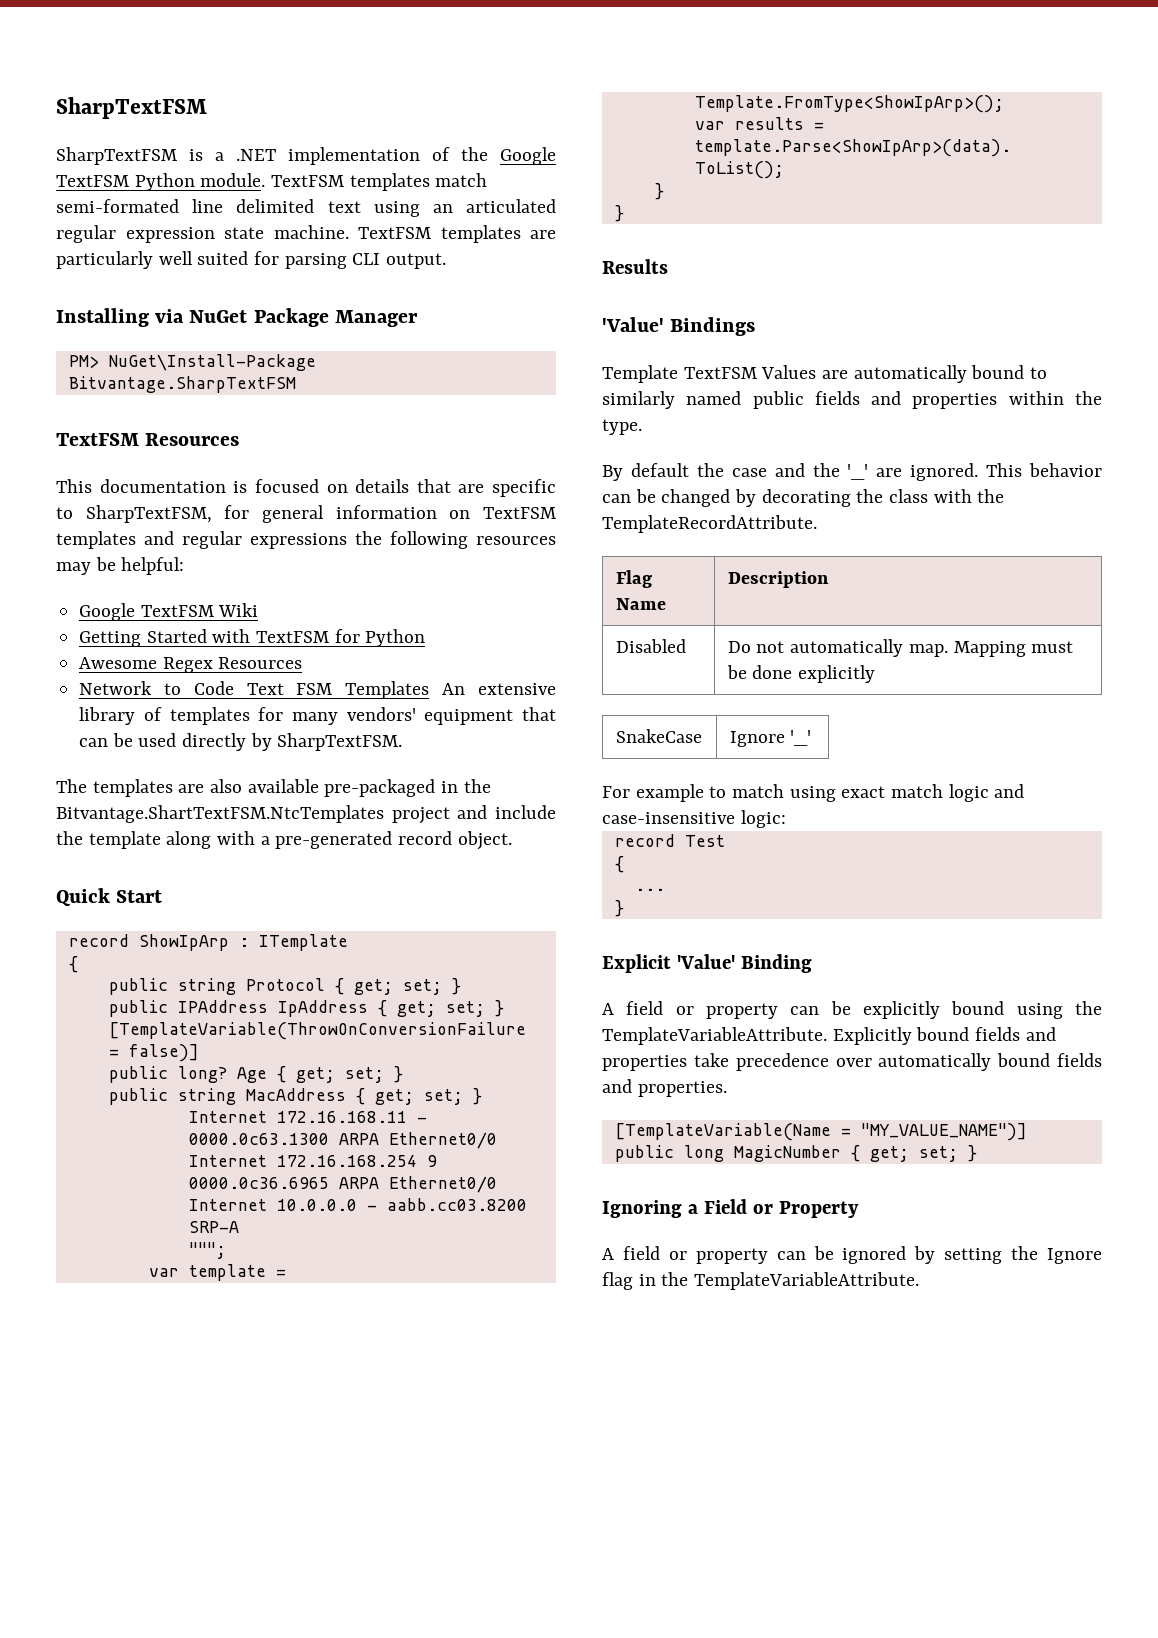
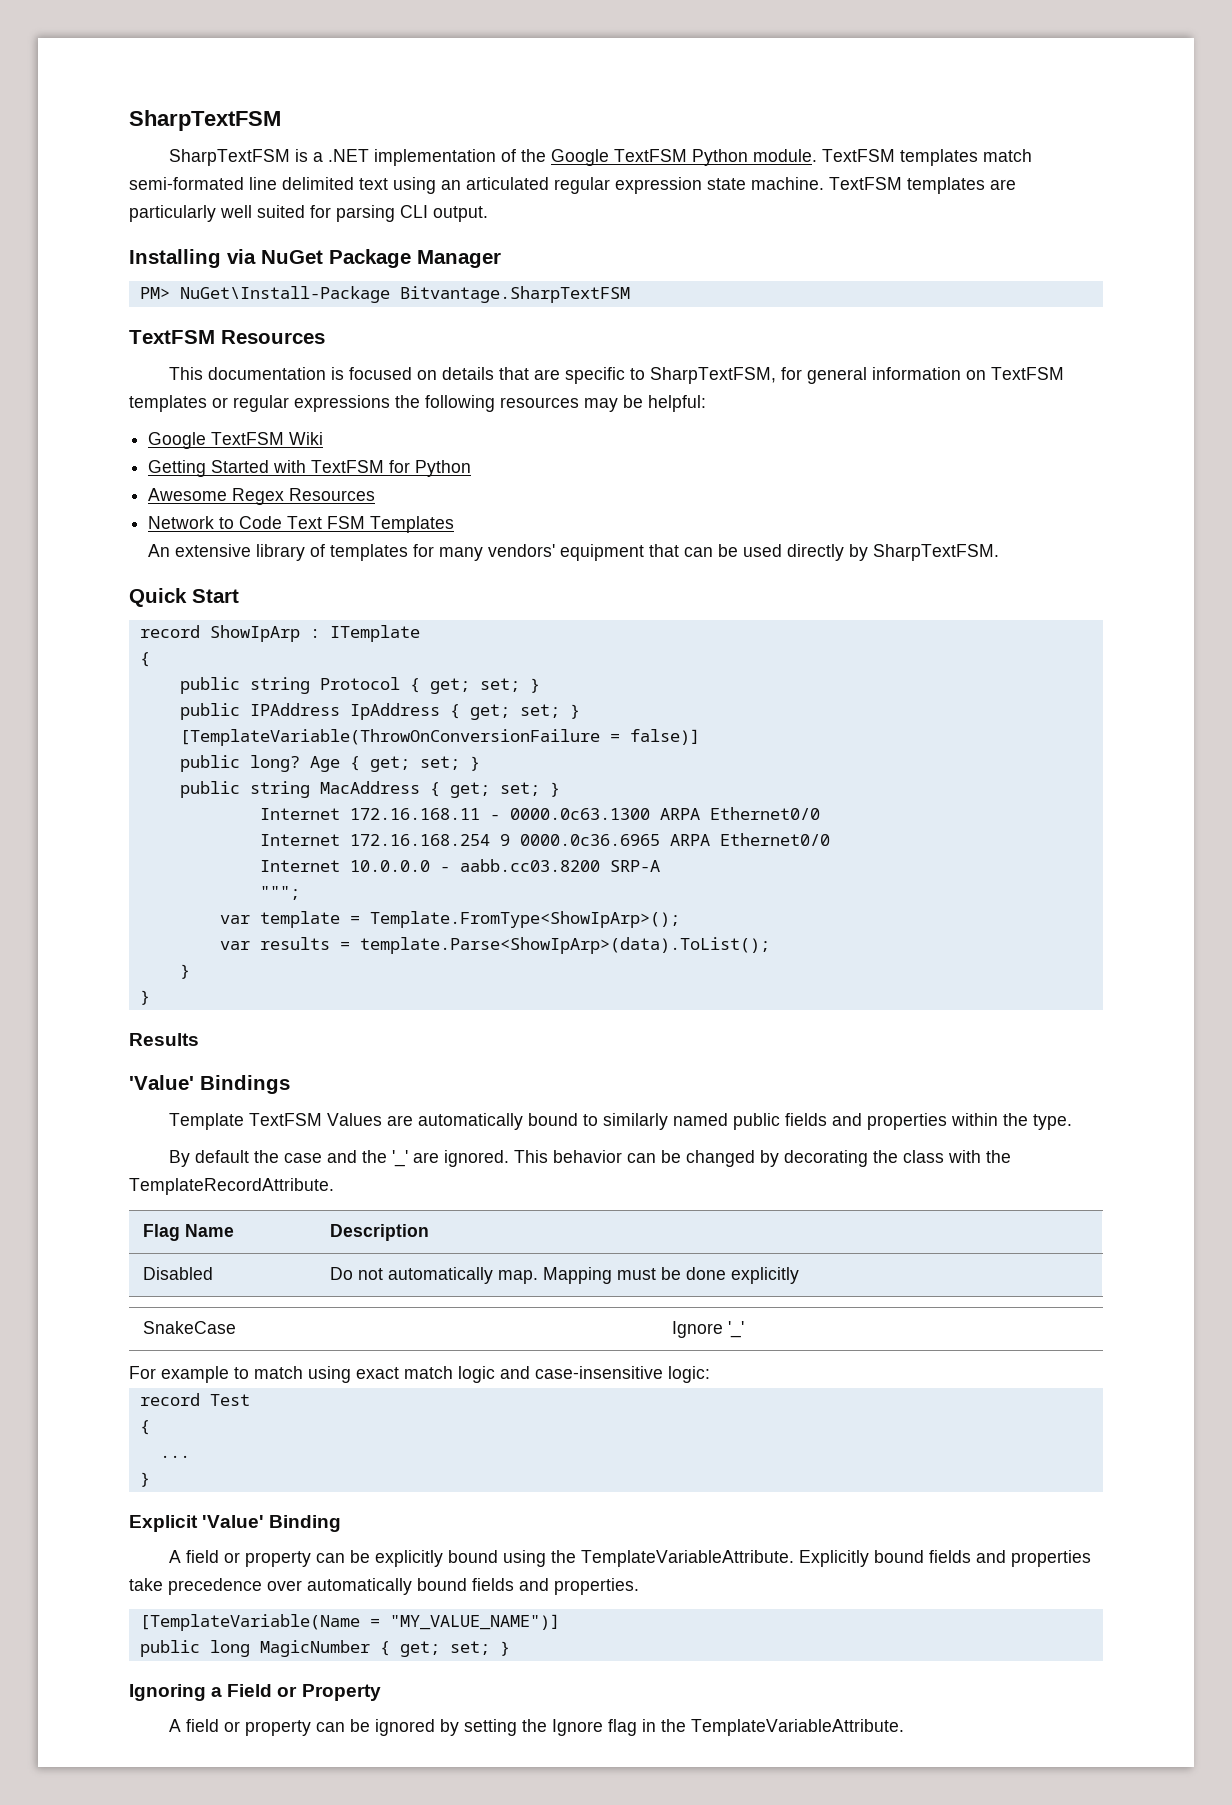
[144,531,174,545] and -> [212,397,228,408] or
(430, 690) none -> (455, 524) //
[56,779,491,797] [56,805,556,824] [56,831,512,850] // The templates are also available pre-packaged in the Bitvantage.ShartTextFSM.NtcTemplates project and include the template along with a pre-generated record object. -> (1000, 552) none

